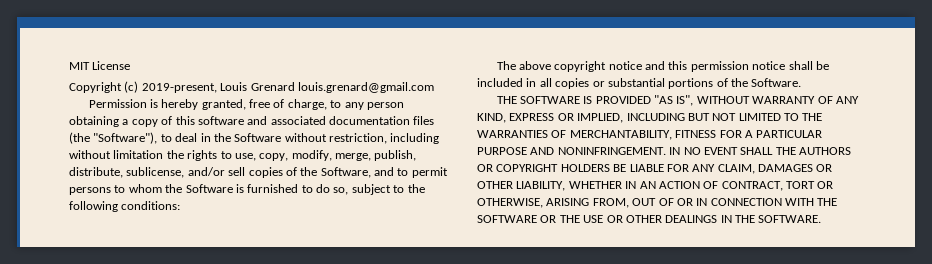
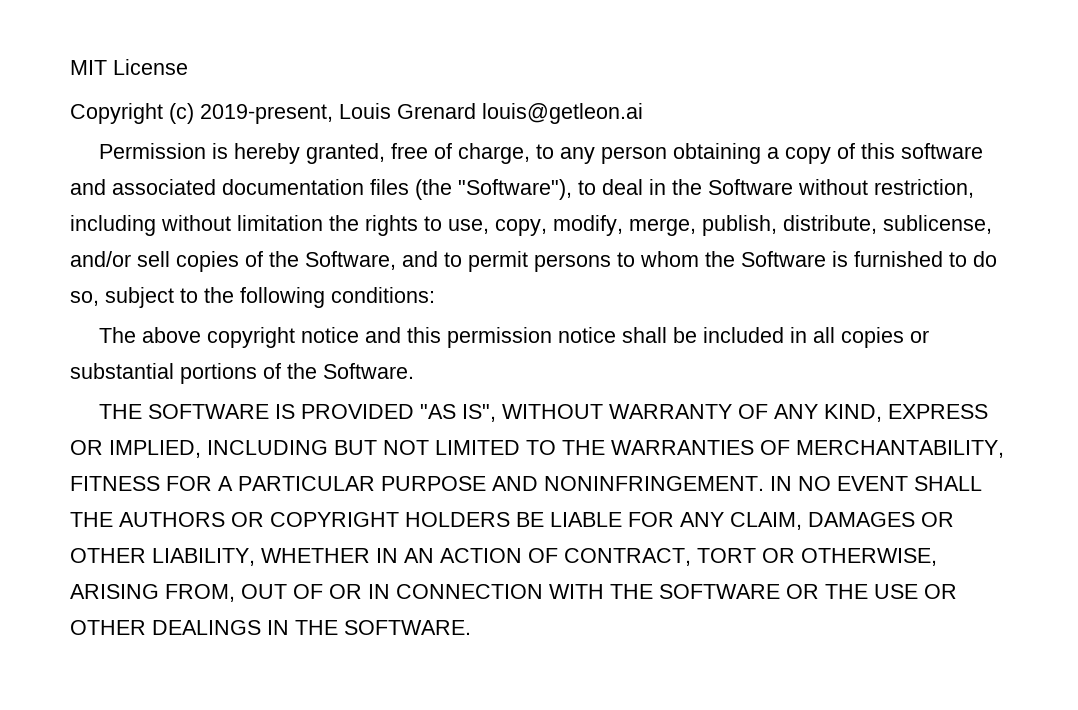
[297,82,434,93] louis.grenard@gmail.com -> [482,103,643,124] louis@getleon.ai

